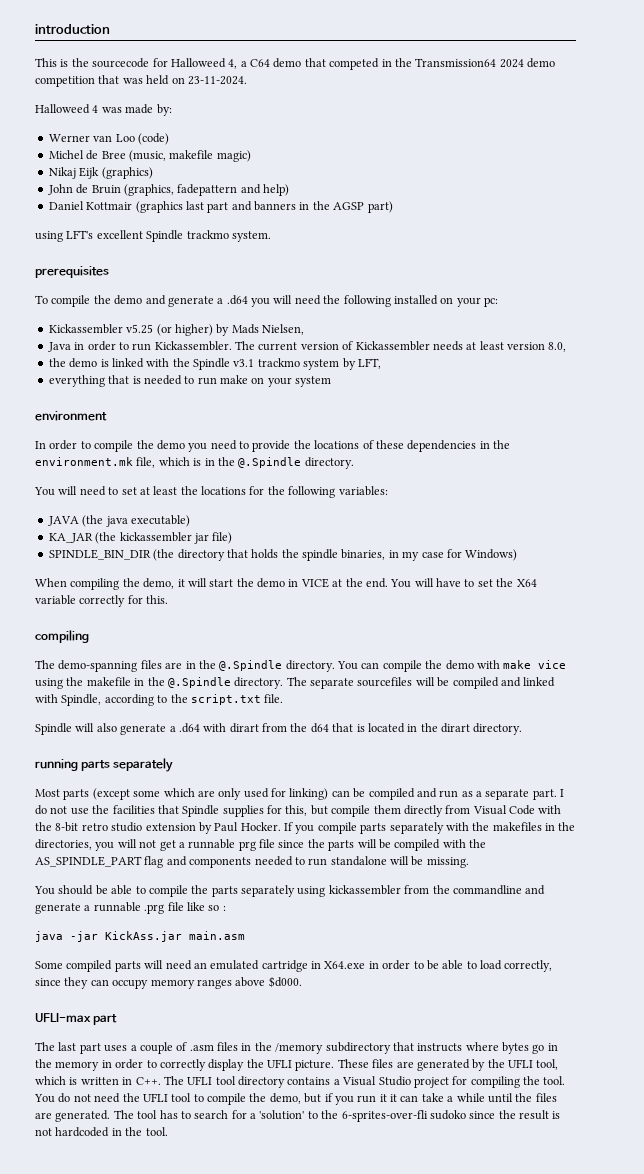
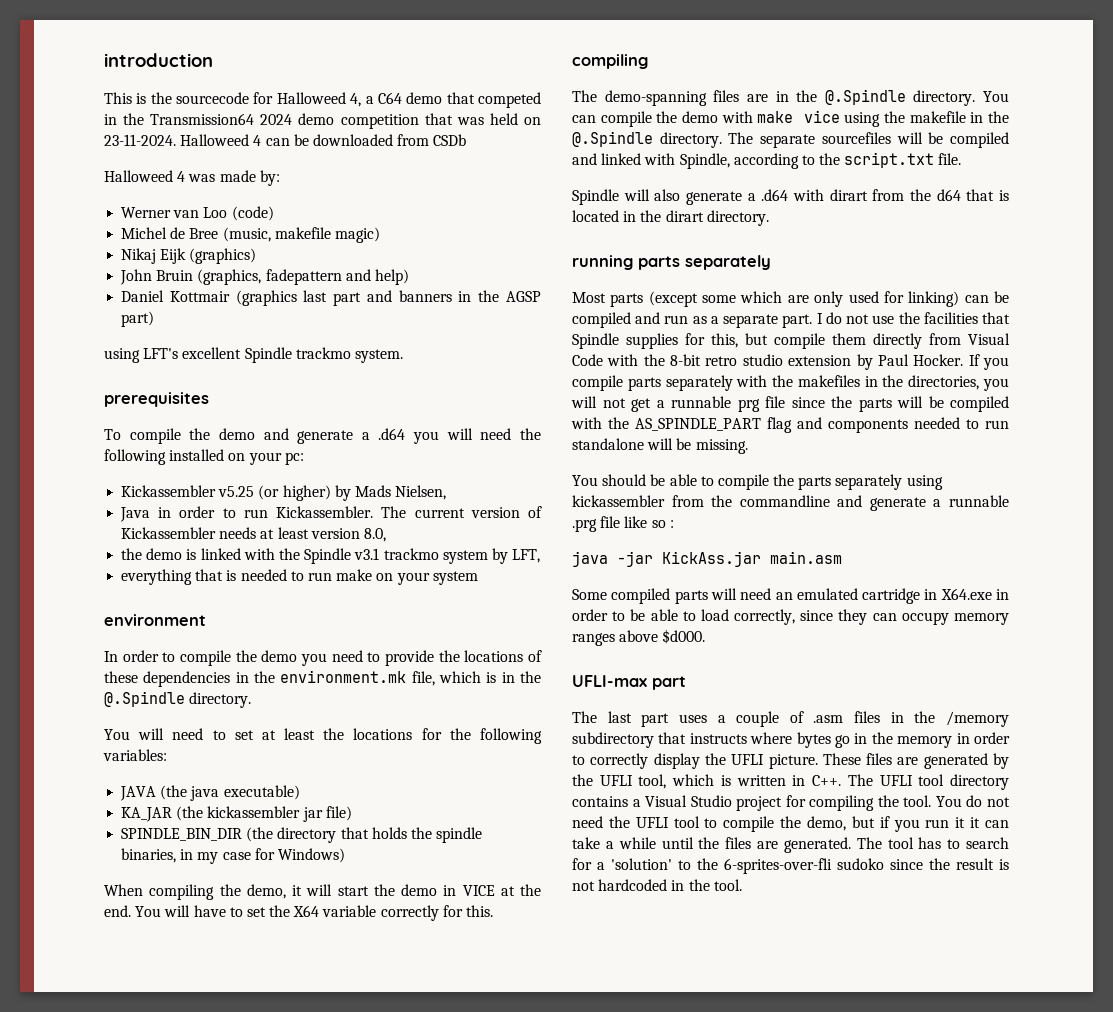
(247, 80) none -> [180,134,467,146] Halloweed 4 can be downloaded from CSDb
[76,184,89,194] de -> (153, 277) none

